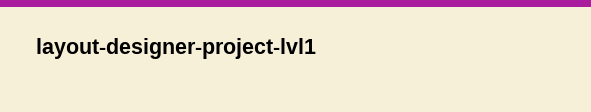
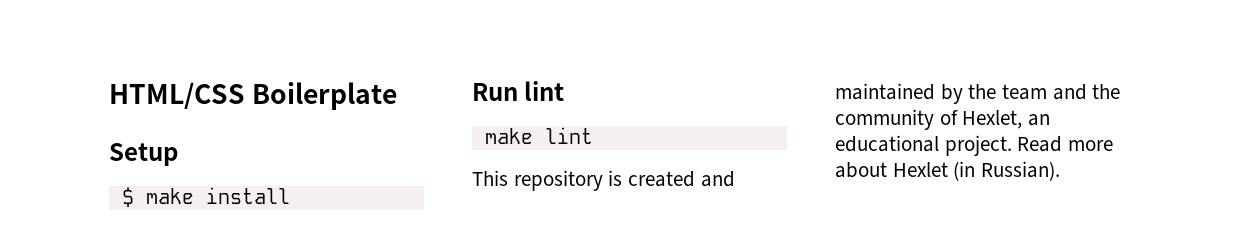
[36,38,316,59] layout-designer-project-lvl1 -> [109,82,398,110] [109,143,178,166] [121,187,290,207] [472,81,565,101] [484,127,593,144] [472,170,735,191] [835,83,1121,104] [835,109,1051,130] [835,135,1114,156] [835,161,1061,181] HTML/CSS Boilerplate // Setup // $ make install // Run lint // make lint // This repository is created and maintained by the team and the community of Hexlet, an educational project. Read more about Hexlet (in Russian).

